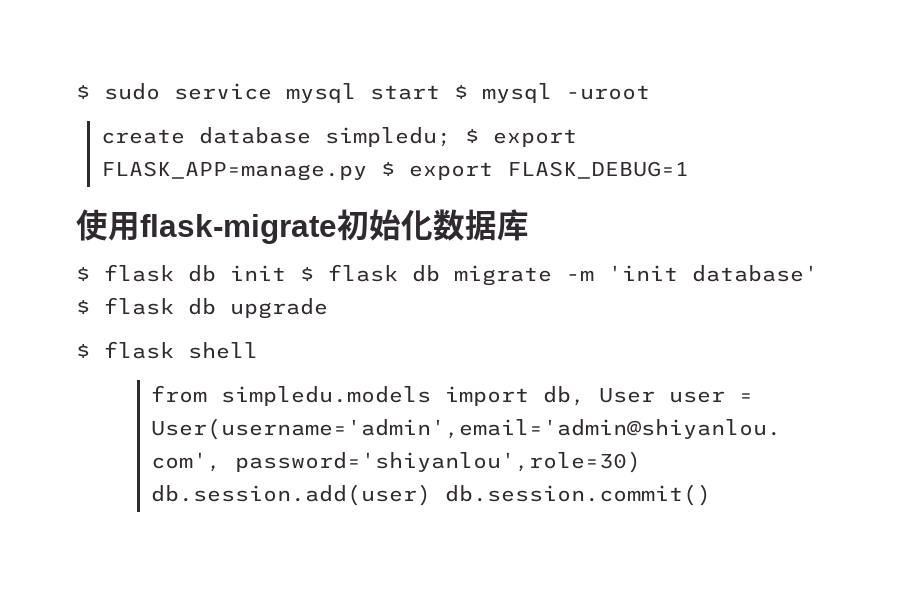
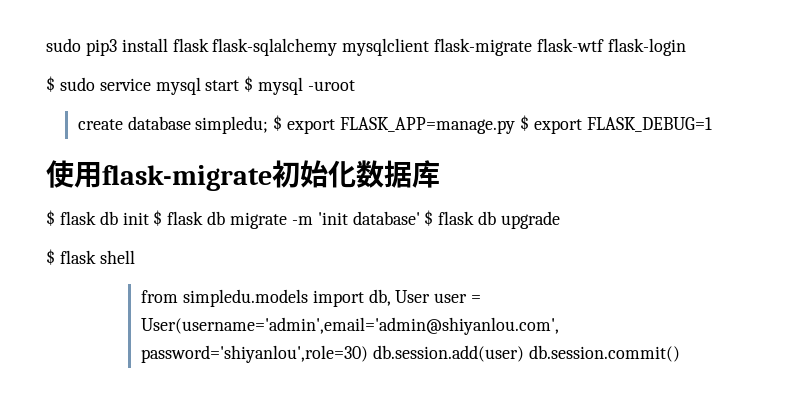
(76, 92) none -> [46,38,686,56] sudo pip3 install flask flask-sqlalchemy mysqlclient flask-migrate flask-wtf flask-login //

